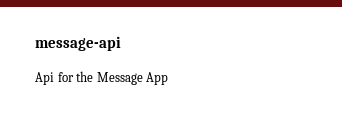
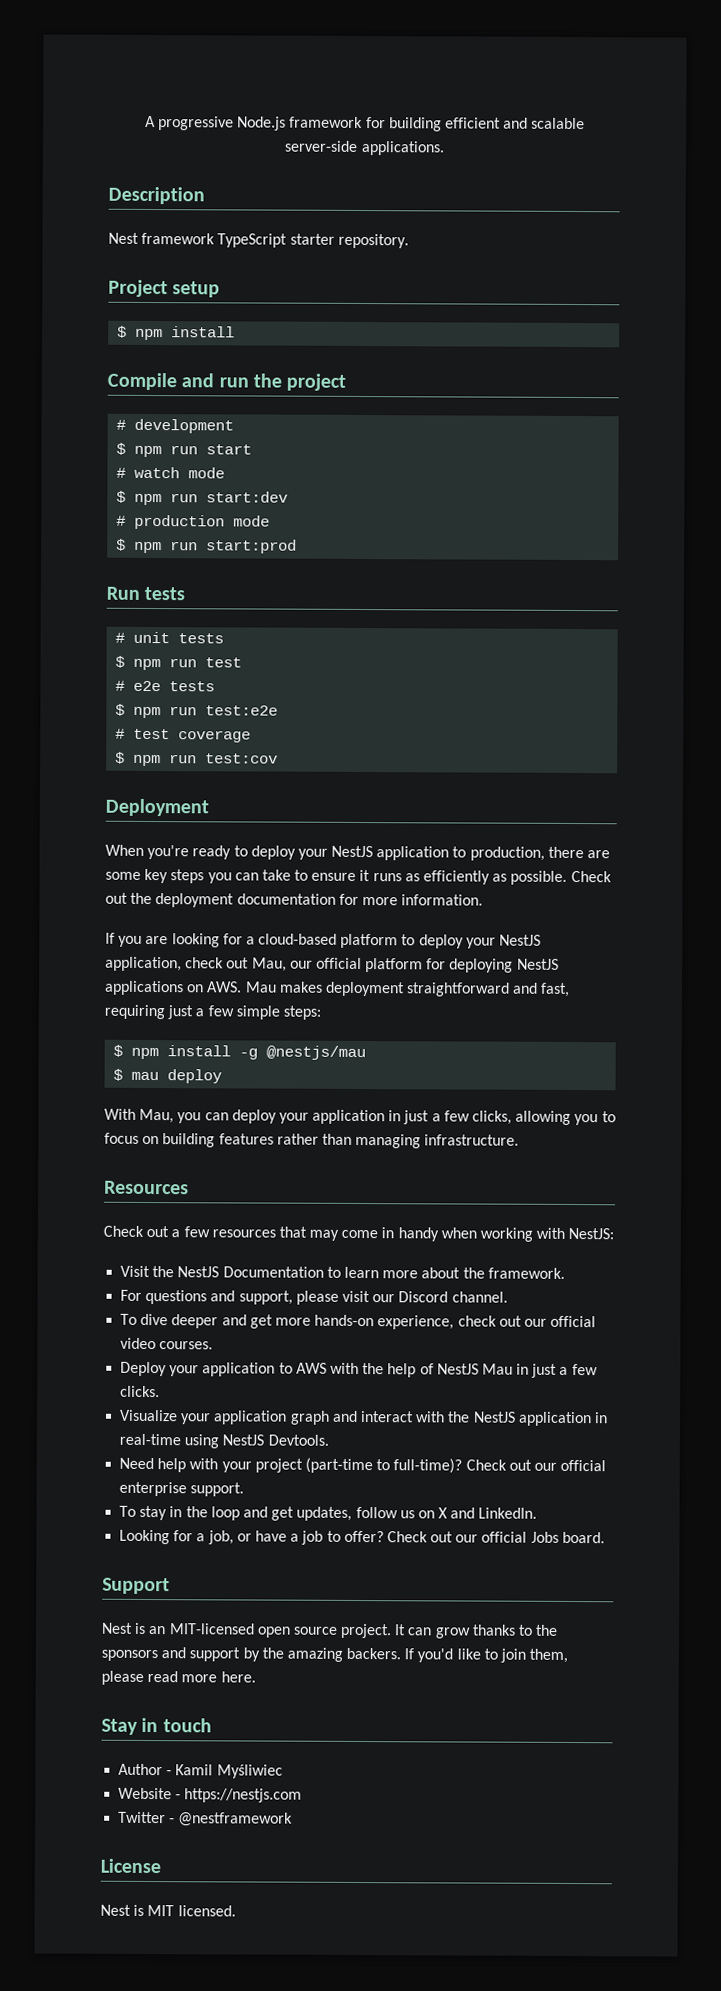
[35,36,121,51] [35,71,169,85] message-api // Api for the Message App -> [144,115,586,132] [284,140,445,156] [108,186,205,205] [108,232,409,249] [108,279,221,298] [117,325,236,341] [107,372,347,391] [116,418,235,434] [116,442,253,458] [116,466,226,479] [116,490,289,506] [116,514,271,530] [116,538,298,554] [106,586,186,601] [115,631,225,644] [115,655,243,671] [115,680,216,692] [115,703,279,719] [115,728,252,743] [115,751,279,767] [105,798,209,817] [105,844,611,861] [105,868,612,885] [105,892,484,908] [105,932,542,949] [105,956,559,973] [105,980,571,997] [104,1004,321,1020] [113,1044,367,1061] [113,1068,223,1084] [104,1108,616,1126] [104,1132,520,1149] [104,1180,189,1195] [103,1225,615,1242] [120,1265,565,1279] [120,1289,508,1305] [120,1313,597,1330] [120,1337,214,1350] [120,1361,598,1378] [120,1385,161,1398] [119,1409,608,1427] [119,1433,329,1449] [119,1457,607,1474] [119,1481,245,1497] [119,1505,538,1521] [119,1529,605,1545] [102,1577,170,1595] [101,1622,559,1639] [101,1647,569,1663] [101,1670,256,1685] [101,1717,212,1735] [118,1763,283,1779] [118,1787,303,1803] [118,1811,294,1827] [100,1858,161,1874] [100,1904,236,1917] A progressive Node.js framework for building efficient and scalable server-side applications. // Description // Nest framework TypeScript starter repository. // Project setup // $ npm install // Compile and run the project // # development // $ npm run start // # watch mode // $ npm run start:dev // # production mode // $ npm run start:prod // Run tests // # unit tests // $ npm run test // # e2e tests // $ npm run test:e2e // # test coverage // $ npm run test:cov // Deployment // When you're ready to deploy your NestJS application to production, there are some key steps you can take to ensure it runs as efficiently as possible. Check out the deployment documentation for more information. // If you are looking for a cloud-based platform to deploy your NestJS application, check out Mau, our official platform for deploying NestJS applications on AWS. Mau makes deployment straightforward and fast, requiring just a few simple steps: // $ npm install -g @nestjs/mau // $ mau deploy // With Mau, you can deploy your application in just a few clicks, allowing you to focus on building features rather than managing infrastructure. // Resources // Check out a few resources that may come in handy when working with NestJS: // Visit the NestJS Documentation to learn more about the framework. // For questions and support, please visit our Discord channel. // To dive deeper and get more hands-on experience, check out our official video courses. // Deploy your application to AWS with the help of NestJS Mau in just a few clicks. // Visualize your application graph and interact with the NestJS application in real-time using NestJS Devtools. // Need help with your project (part-time to full-time)? Check out our official enterprise support. // To stay in the loop and get updates, follow us on X and LinkedIn. // Looking for a job, or have a job to offer? Check out our official Jobs board. // Support // Nest is an MIT-licensed open source project. It can grow thanks to the sponsors and support by the amazing backers. If you'd like to join them, please read more here. // Stay in touch // Author - Kamil Myśliwiec // Website - https://nestjs.com // Twitter - @nestframework // License // Nest is MIT licensed.

